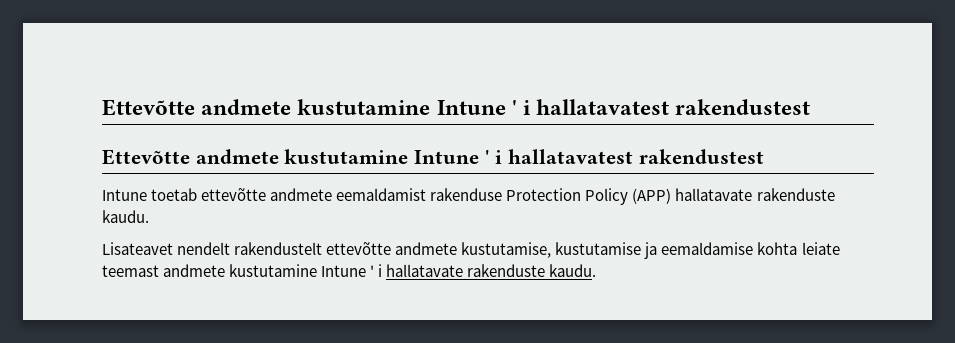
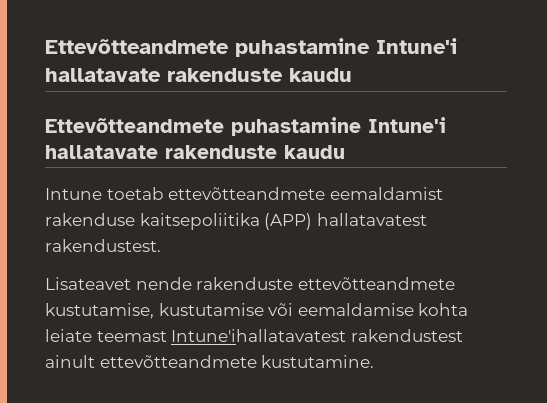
[102,99,811,116] [102,149,764,165] [102,188,835,205] [102,210,149,223] [102,242,458,255] Ettevõtte andmete kustutamine Intune ' i hallatavatest rakendustest // Ettevõtte andmete kustutamine Intune ' i hallatavatest rakendustest // Intune toetab ettevõtte andmete eemaldamist rakenduse Protection Policy (APP) hallatavate rakenduste kaudu. // Lisateavet nendelt rakendustelt ettevõtte andmete -> [45,38,457,57] [45,68,352,82] [45,117,446,136] [45,145,345,159] [45,187,443,200] [45,213,427,230] [45,239,161,252] [45,277,455,290] Ettevõtteandmete puhastamine Intune'i hallatavate rakenduste kaudu // Ettevõtteandmete puhastamine Intune'i hallatavate rakenduste kaudu // Intune toetab ettevõtteandmete eemaldamist rakenduse kaitsepoliitika (APP) hallatavatest rakendustest. // Lisateavet nende rakenduste ettevõtteandmete
[644,242,658,259] ja -> [268,303,294,316] või
[163,264,597,277] andmete kustutamine Intune ' i hallatavate rakenduste kaudu. -> [171,329,463,342] [45,355,375,368] Intune'ihallatavatest rakendustest ainult ettevõtteandmete kustutamine.

